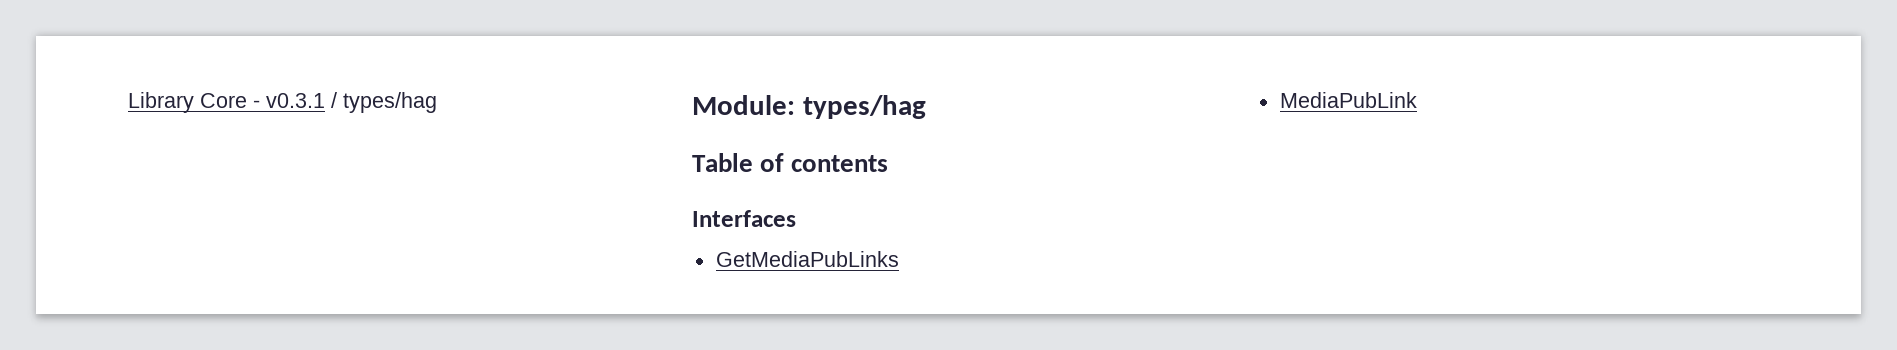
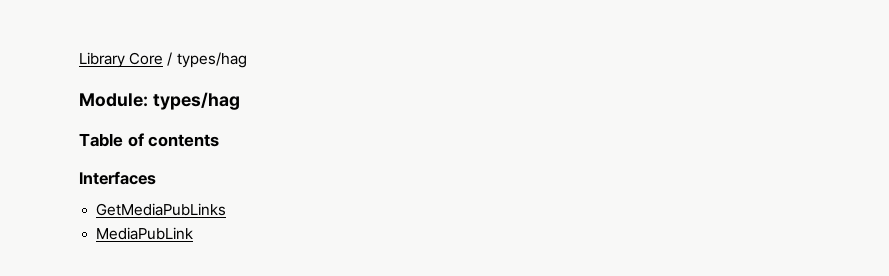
[253,93,325,108] - v0.3.1 -> (164, 58) none

